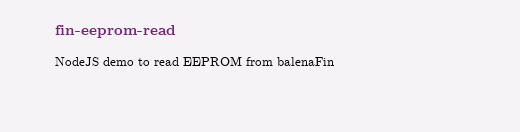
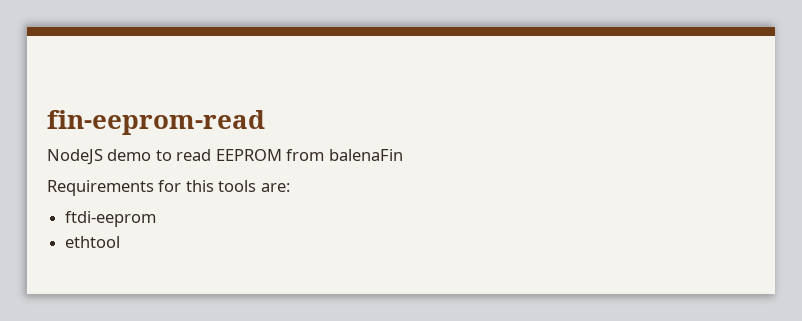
(334, 61) none -> [47,180,290,196] [65,211,157,227] [65,236,121,248] // Requirements for this tools are: // ftdi-eeprom // ethtool

